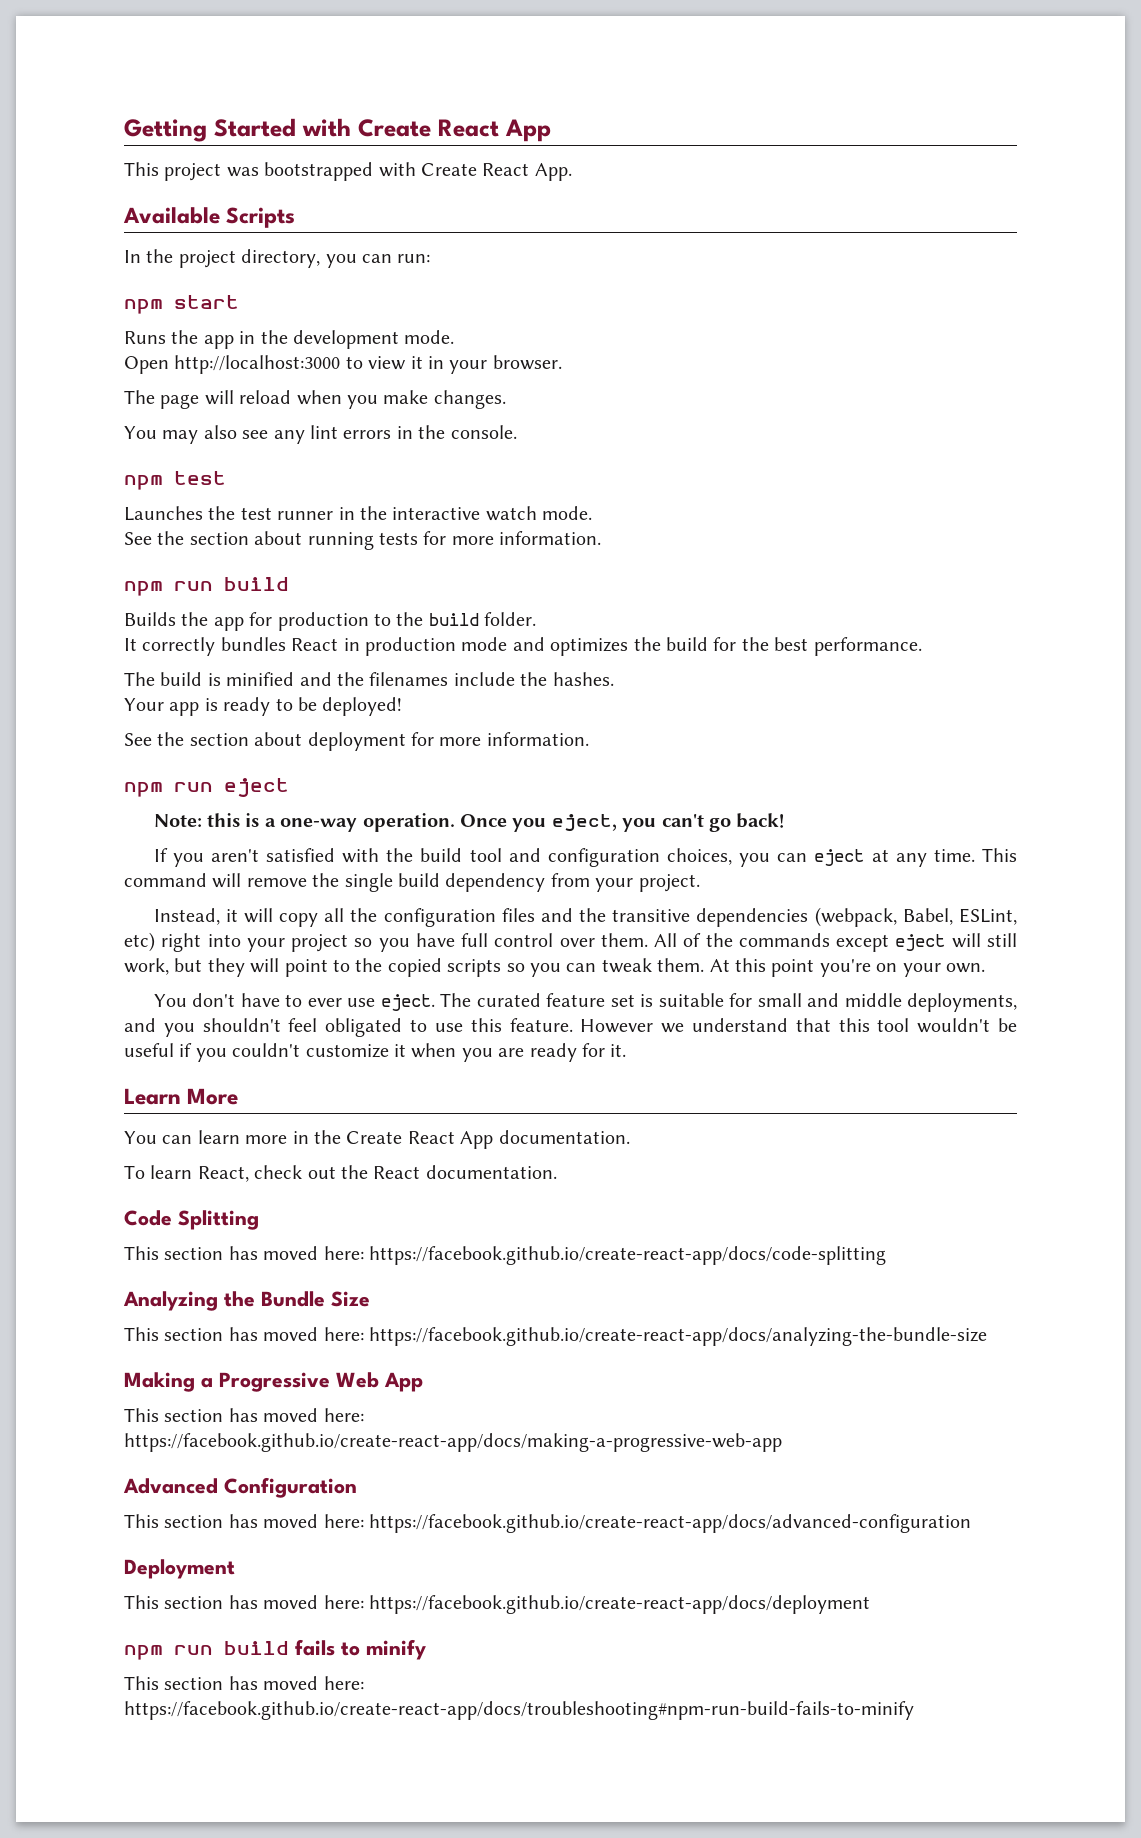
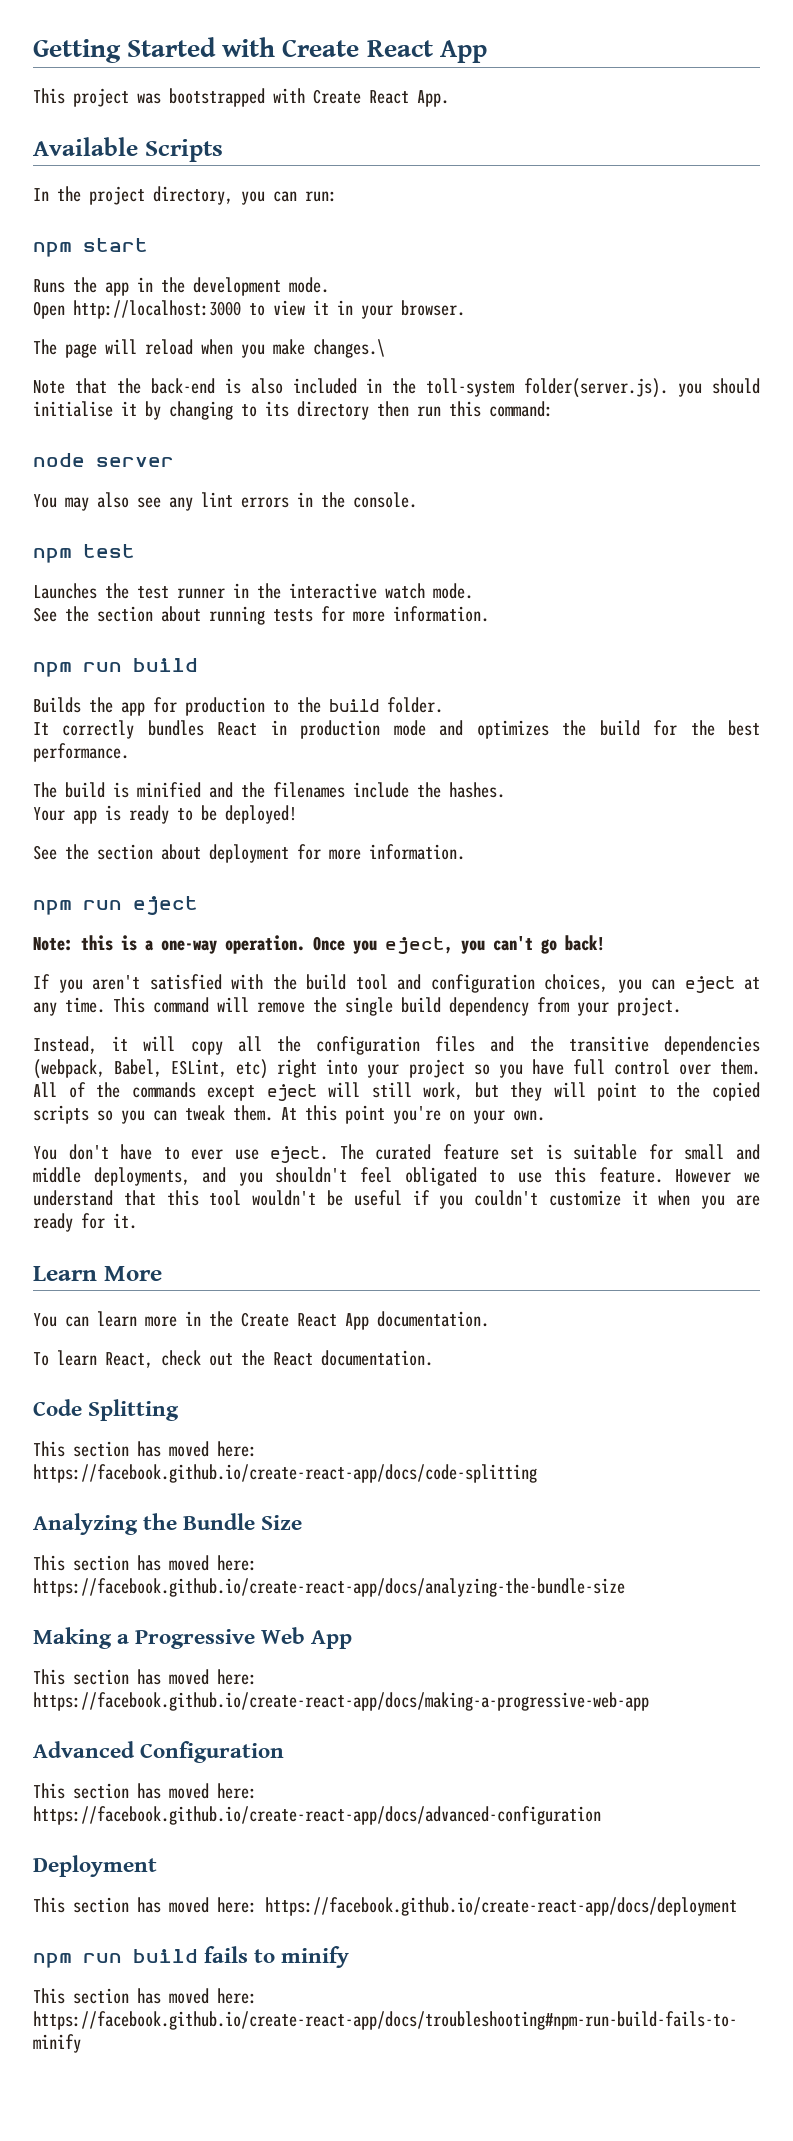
[433,390,506,409] changes. -> [313,339,385,358] [33,378,760,398] [33,401,553,420] [33,453,174,467] changes.\ // Note that the back-end is also included in the toll-system folder(server.js). you should initialise it by changing to its directory then run this command: // node server

